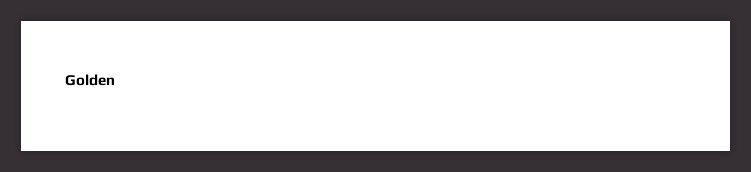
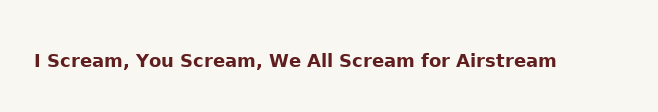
[65,74,115,86] Golden -> [34,53,557,70] I Scream, You Scream, We All Scream for Airstream

